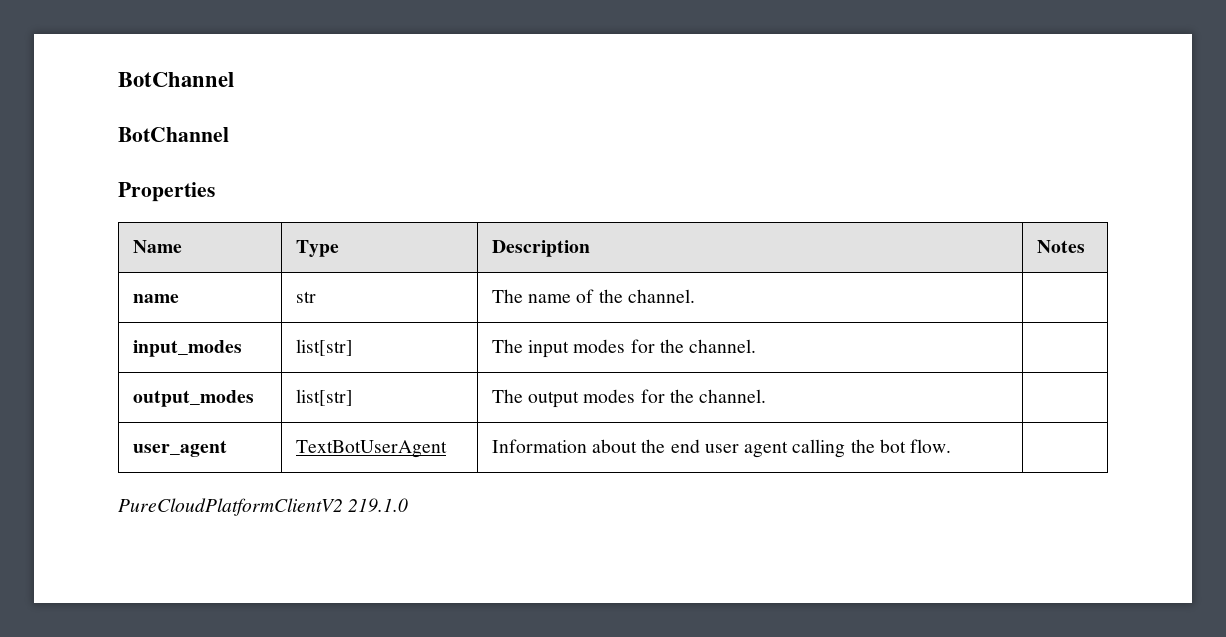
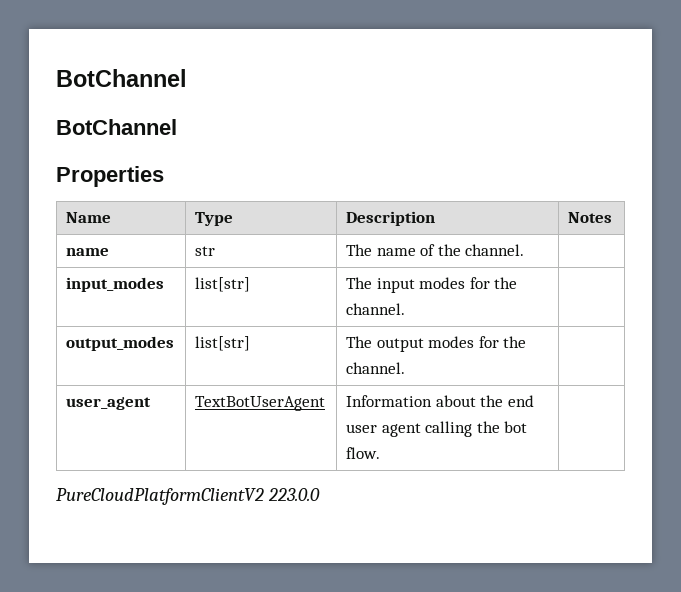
[348,498,409,512] 219.1.0 -> [268,488,321,501] 223.0.0

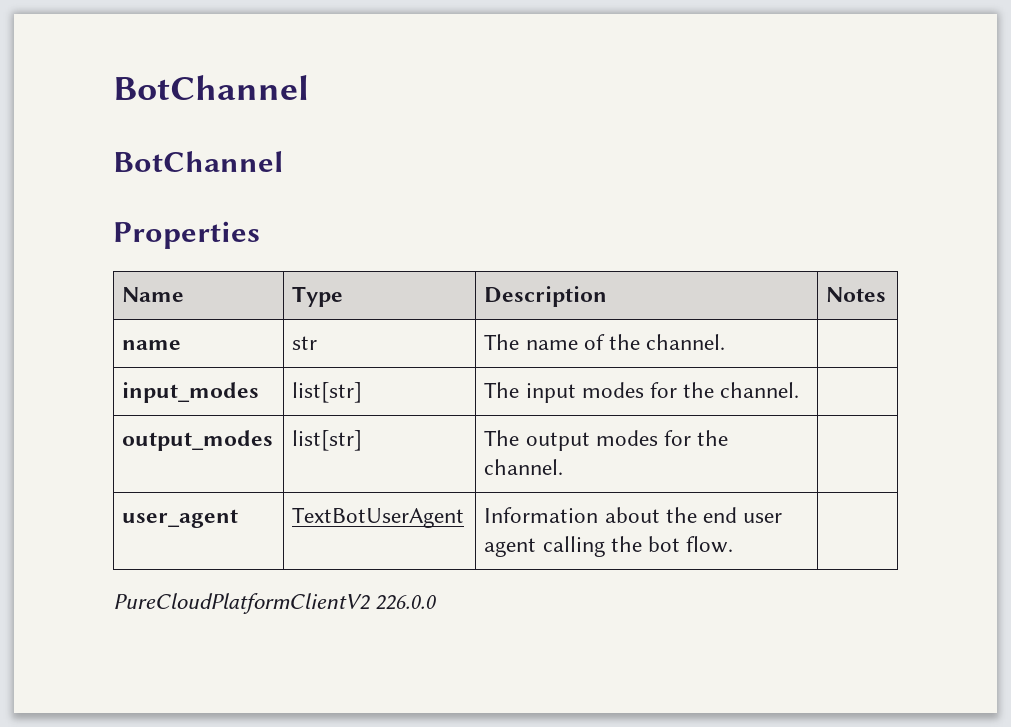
[268,488,321,501] 223.0.0 -> [375,595,437,610] 226.0.0

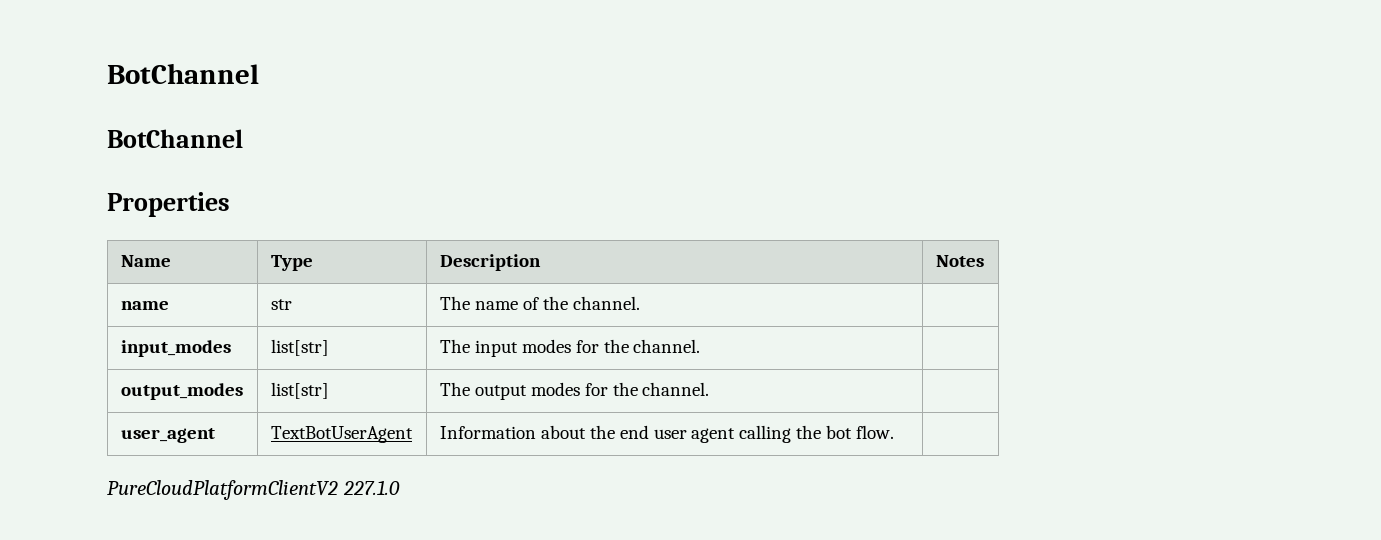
[375,595,437,610] 226.0.0 -> [342,480,400,495] 227.1.0

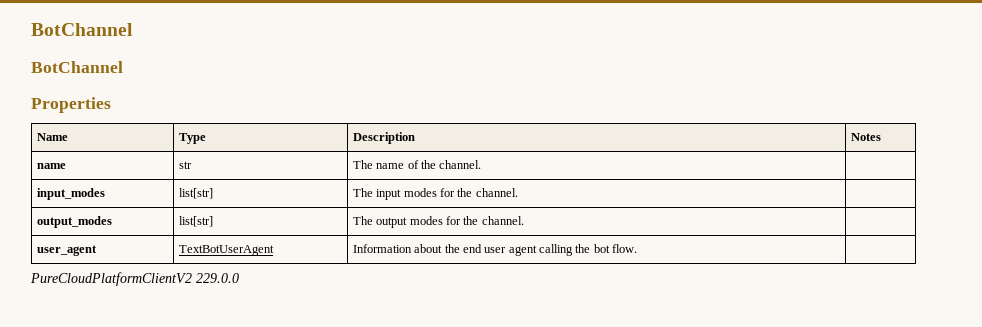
[342,480,400,495] 227.1.0 -> [196,273,239,283] 229.0.0

